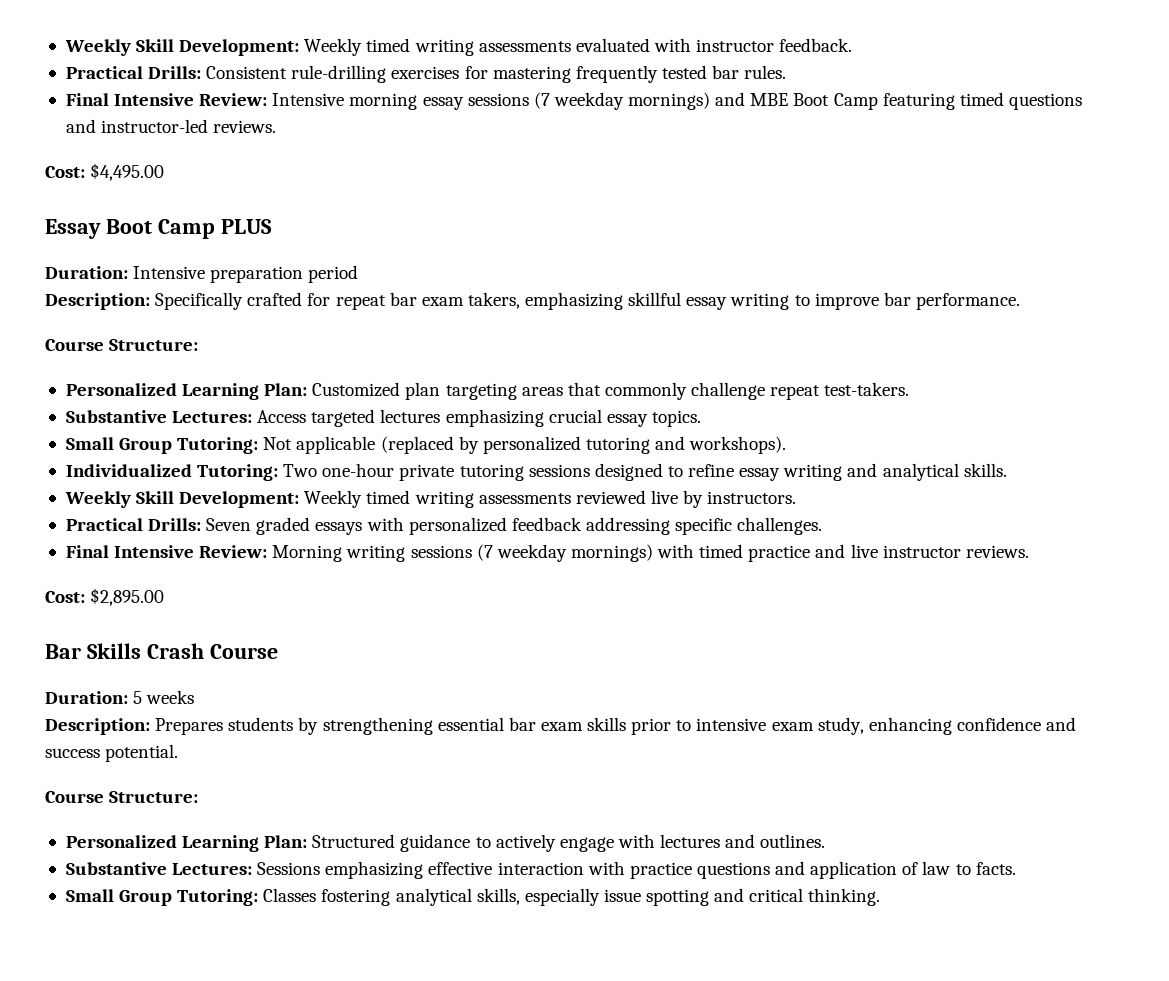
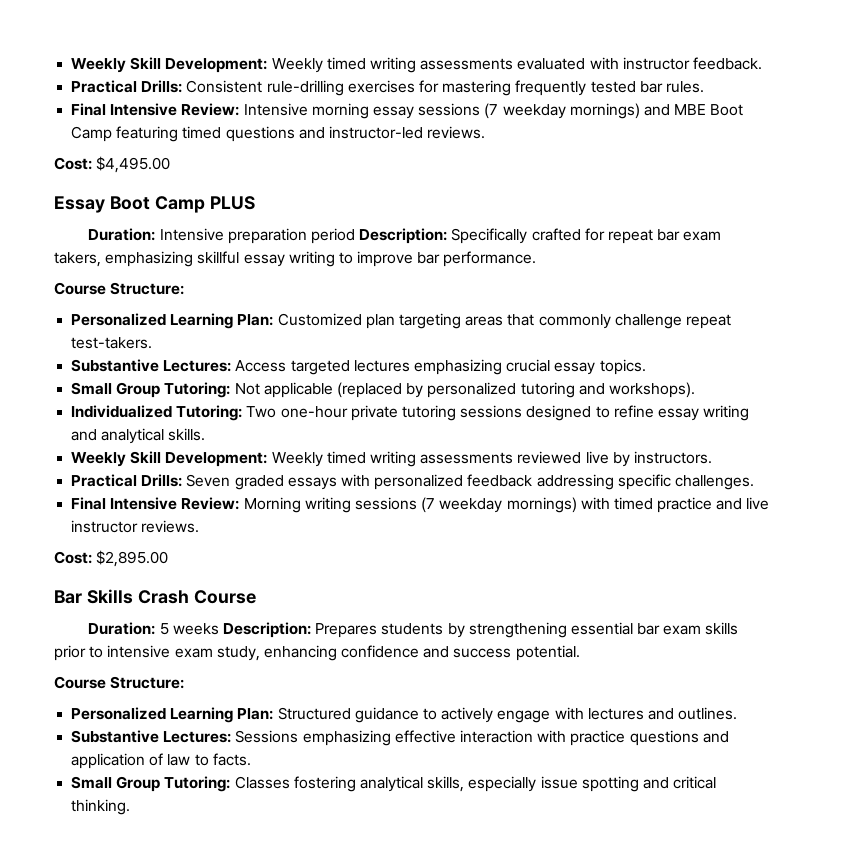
(359, 274) // -> (355, 236) none
(195, 697) // -> (219, 629) none

